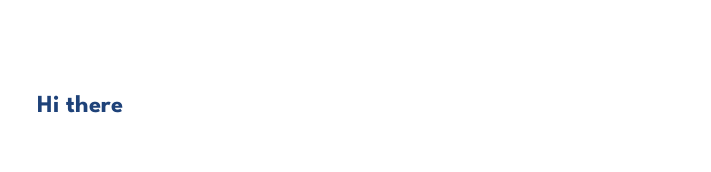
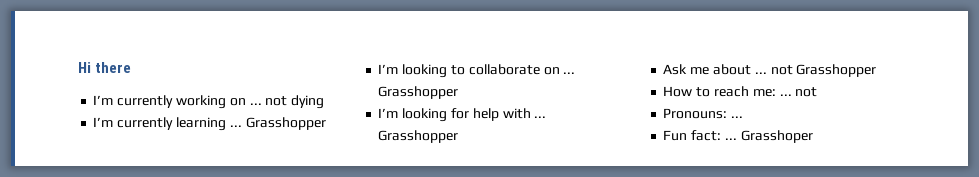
(123, 104) none -> [93,95,325,109] [93,117,326,131] [378,64,576,78] [378,86,459,99] [378,108,547,122] [378,130,459,143] [663,64,877,77] [663,86,818,97] [663,108,744,119] [663,130,813,143] // I’m currently working on ... not dying // I’m currently learning ... Grasshopper // I’m looking to collaborate on ... Grasshopper // I’m looking for help with ... Grasshopper // Ask me about ... not Grasshopper // How to reach me: ... not // Pronouns: ... // Fun fact: ... Grasshoper

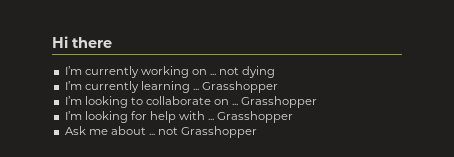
[663,86,818,97] [663,108,744,119] [663,130,813,143] // How to reach me: ... not // Pronouns: ... // Fun fact: ... Grasshoper -> (258, 132) none

